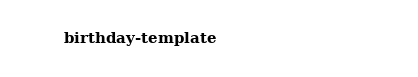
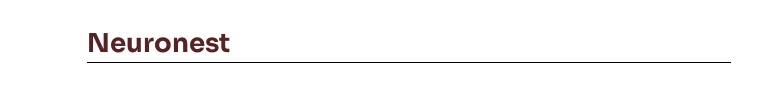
[64,32,217,46] birthday-template -> [87,33,230,53] Neuronest

